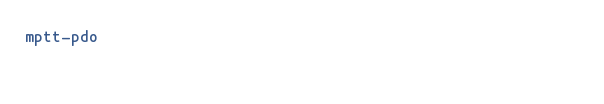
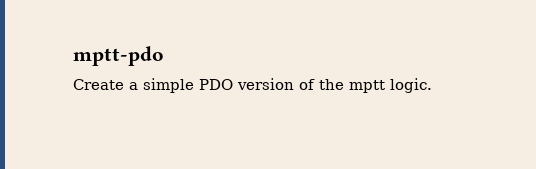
(98, 38) none -> [73,78,432,93] // Create a simple PDO version of the mptt logic.

